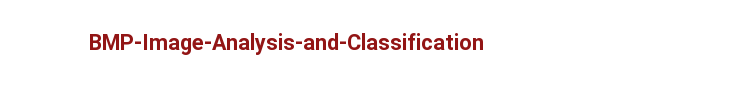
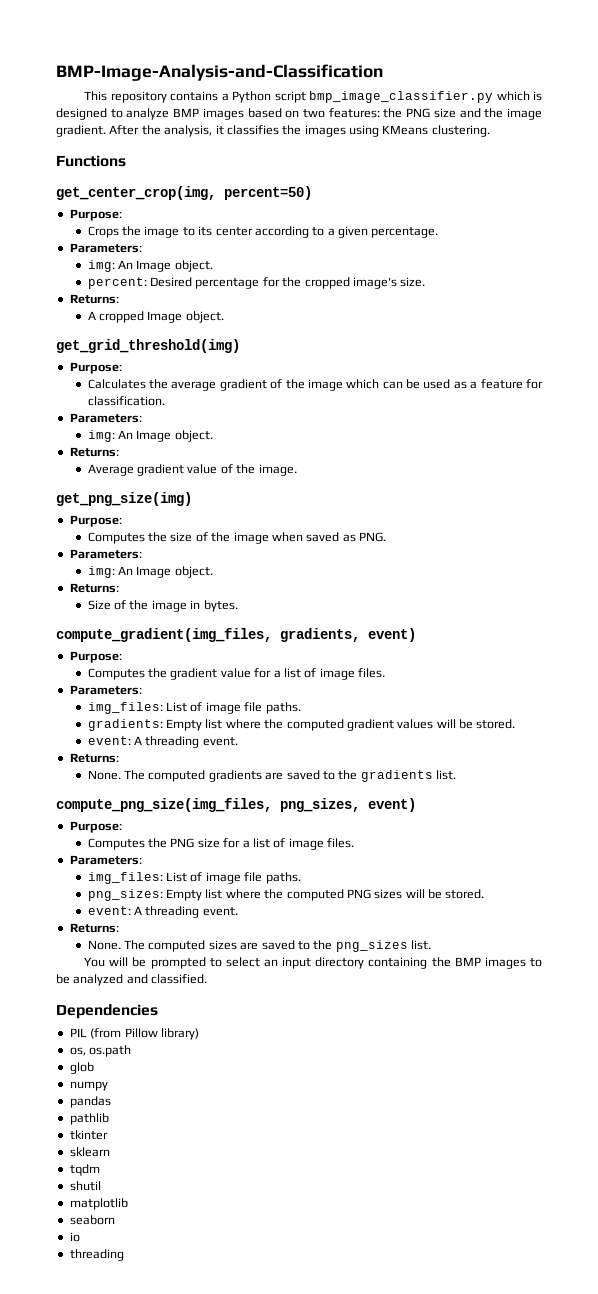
(484, 44) none -> [84,91,542,103] [56,108,542,120] [56,125,490,137] [56,155,126,167] [56,186,312,200] [69,209,122,221] [87,226,439,238] [69,243,142,253] [87,260,213,272] [87,277,426,289] [69,294,119,304] [87,311,224,323] [56,339,240,353] [69,362,122,374] [87,379,544,391] [87,396,165,406] [69,413,142,423] [87,430,213,442] [69,447,119,457] [87,464,297,476] [56,492,192,506] [69,515,122,527] [87,532,387,544] [69,549,142,559] [87,566,213,578] [69,583,119,593] [87,600,238,612] [56,628,416,642] [69,651,122,663] [87,668,386,680] [69,685,142,695] [87,702,301,714] [87,719,516,731] [87,736,238,748] [69,753,119,763] [87,770,457,782] [56,798,416,812] [69,821,122,833] [87,838,355,850] [69,855,142,865] [87,872,301,884] [87,889,485,901] [87,906,238,918] [69,923,119,933] [87,940,432,952] [84,957,542,969] [56,974,208,986] [56,1004,158,1019] [69,1028,199,1040] [69,1045,132,1057] [69,1062,94,1074] [69,1081,108,1091] [69,1096,111,1108] [69,1113,109,1125] [69,1130,108,1140] [69,1147,110,1157] [69,1164,100,1176] [69,1181,101,1191] [69,1198,128,1210] [69,1215,115,1225] [69,1232,80,1242] [69,1249,124,1261] // This repository contains a Python script bmp_image_classifier.py which is designed to analyze BMP images based on two features: the PNG size and the image gradient. After the analysis, it classifies the images using KMeans clustering. // Functions // get_center_crop(img, percent=50) // Purpose: // Crops the image to its center according to a given percentage. // Parameters: // img: An Image object. // percent: Desired percentage for the cropped image's size. // Returns: // A cropped Image object. // get_grid_threshold(img) // Purpose: // Calculates the average gradient of the image which can be used as a feature for classification. // Parameters: // img: An Image object. // Returns: // Average gradient value of the image. // get_png_size(img) // Purpose: // Computes the size of the image when saved as PNG. // Parameters: // img: An Image object. // Returns: // Size of the image in bytes. // compute_gradient(img_files, gradients, event) // Purpose: // Computes the gradient value for a list of image files. // Parameters: // img_files: List of image file paths. // gradients: Empty list where the computed gradient values will be stored. // event: A threading event. // Returns: // None. The computed gradients are saved to the gradients list. // compute_png_size(img_files, png_sizes, event) // Purpose: // Computes the PNG size for a list of image files. // Parameters: // img_files: List of image file paths. // png_sizes: Empty list where the computed PNG sizes will be stored. // event: A threading event. // Returns: // None. The computed sizes are saved to the png_sizes list. // You will be prompted to select an input directory containing the BMP images to be analyzed and classified. // Dependencies // PIL (from Pillow library) // os, os.path // glob // numpy // pandas // pathlib // tkinter // sklearn // tqdm // shutil // matplotlib // seaborn // io // threading

